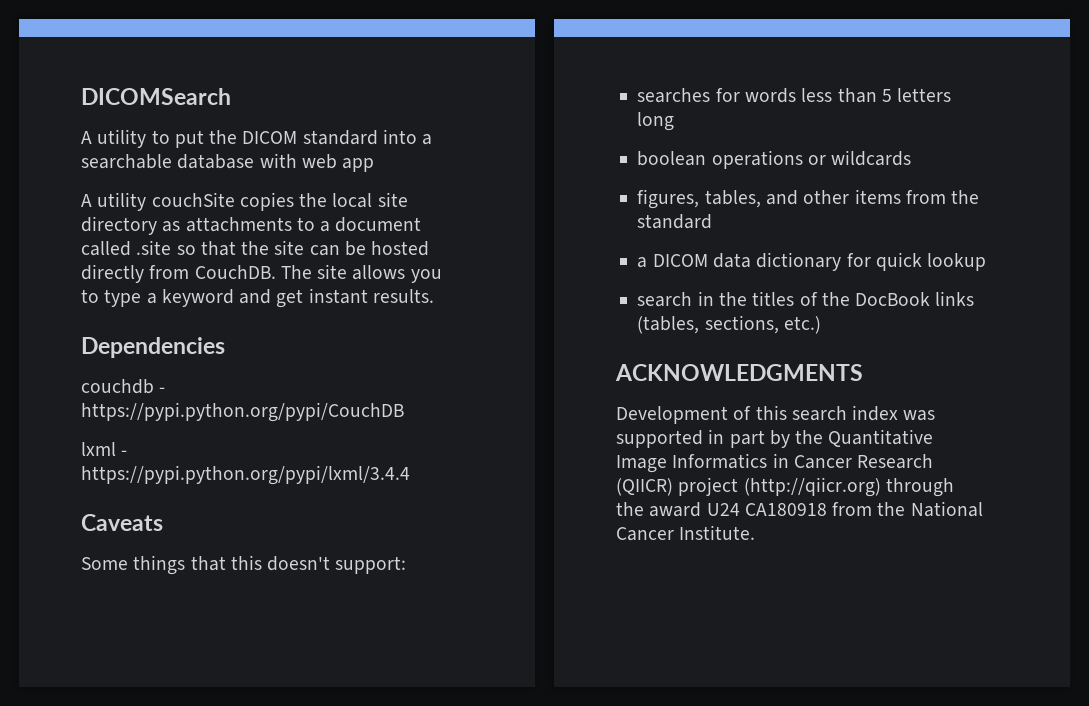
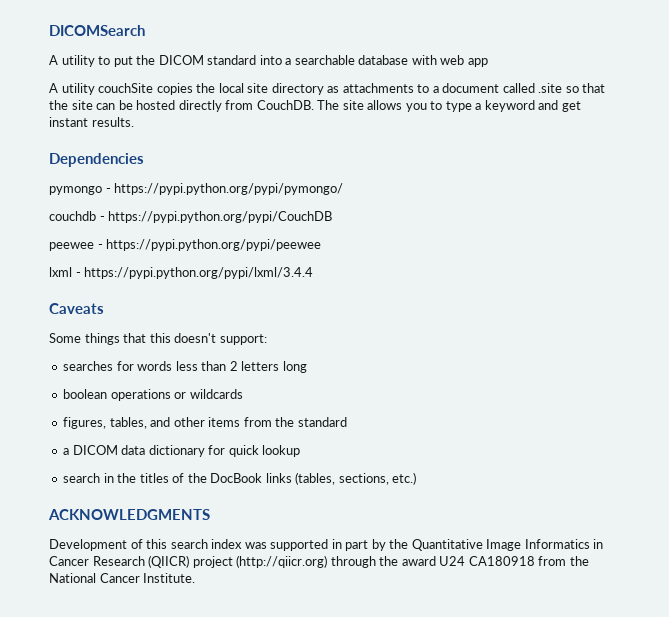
(225, 347) none -> [49,183,344,195] // pymongo - https://pypi.python.org/pypi/pymongo/
(404, 412) none -> [49,239,322,251] // peewee - https://pypi.python.org/pypi/peewee
[881,89,892,102] 5 -> [229,361,238,371] 2

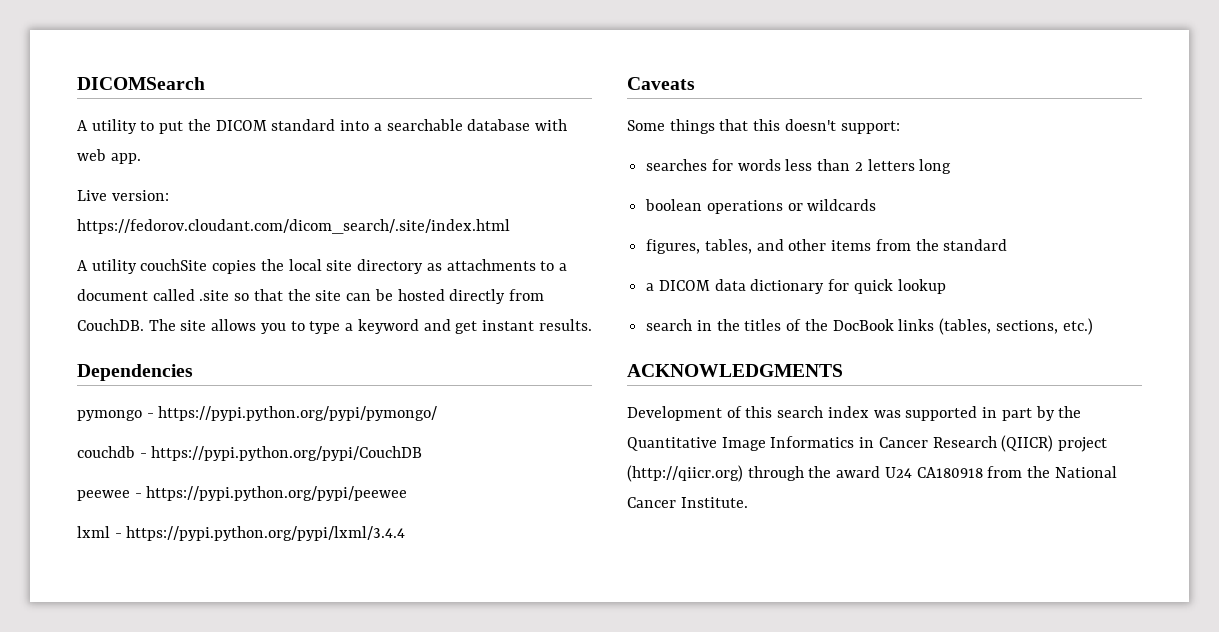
[467,58,488,67] app -> [110,153,141,164] [77,190,169,201] [77,219,510,234] app. // Live version: https://fedorov.cloudant.com/dicom_search/.site/index.html

